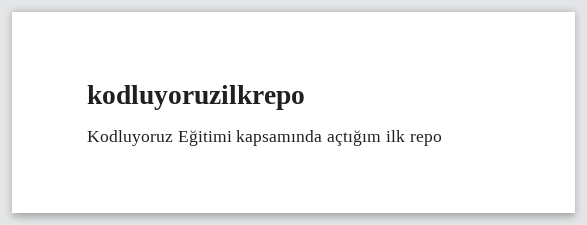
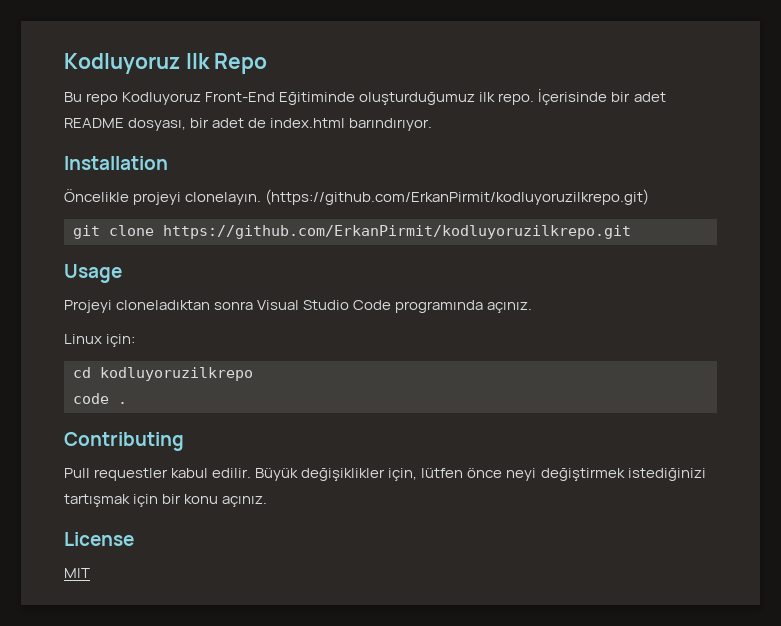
[87,85,305,110] [87,130,442,146] kodluyoruzilkrepo // Kodluyoruz Eğitimi kapsamında açtığım ilk repo -> [64,53,268,74] [64,89,666,105] [64,118,433,131] [64,156,168,170] [64,189,650,205] [73,225,631,239] [64,264,122,283] [64,300,533,313] [64,334,136,347] [73,367,253,381] [73,393,127,404] [64,432,184,451] [64,468,706,481] [64,494,268,507] [64,532,134,546] [64,568,90,578] Kodluyoruz Ilk Repo // Bu repo Kodluyoruz Front-End Eğitiminde oluşturduğumuz ilk repo. İçerisinde bir adet README dosyası, bir adet de index.html barındırıyor. // Installation // Öncelikle projeyi clonelayın. (https://github.com/ErkanPirmit/kodluyoruzilkrepo.git) // git clone https://github.com/ErkanPirmit/kodluyoruzilkrepo.git // Usage // Projeyi cloneladıktan sonra Visual Studio Code programında açınız. // Linux için: // cd kodluyoruzilkrepo // code . // Contributing // Pull requestler kabul edilir. Büyük değişiklikler için, lütfen önce neyi değiştirmek istediğinizi tartışmak için bir konu açınız. // License // MIT

